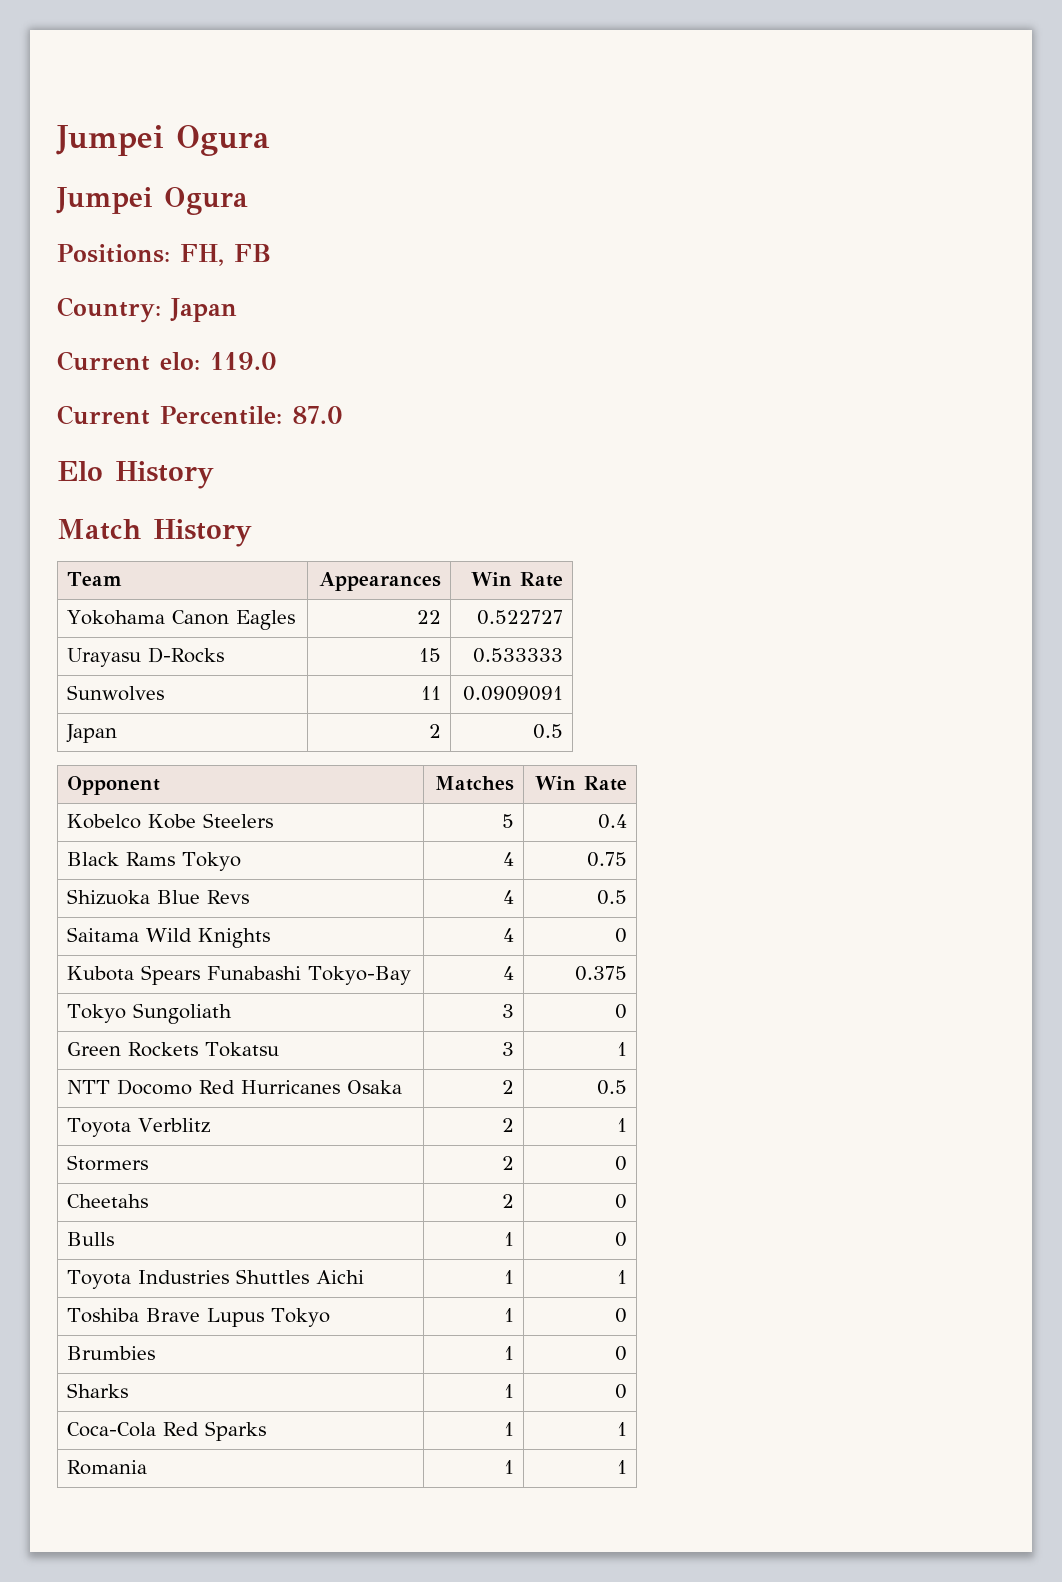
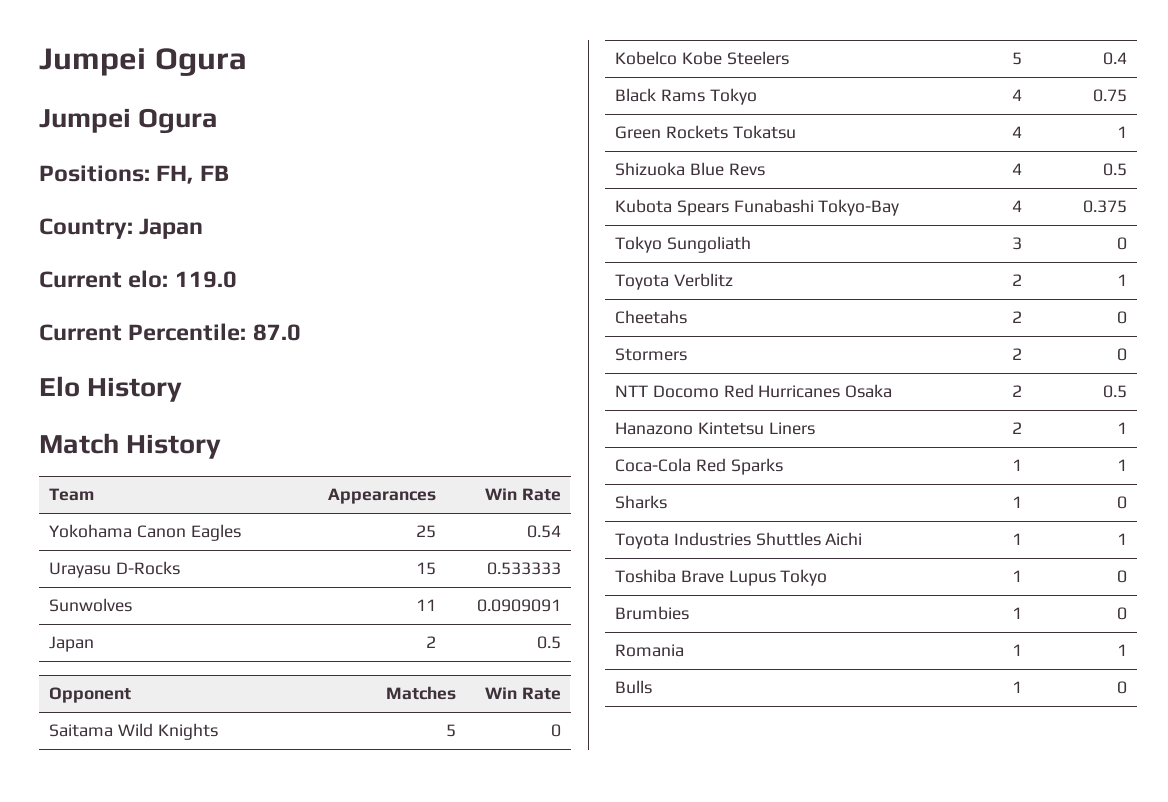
[416,610,441,624] [476,610,563,625] 22 | 0.522727 -> [415,525,436,538] [526,525,561,538] 25 | 0.54
(627, 783) none -> [49,723,218,740] [445,724,456,737] [550,724,561,737] // Saitama Wild Knights | 5 | 0
(627, 859) none -> [615,125,796,139] [1011,126,1022,138] [1116,126,1127,138] // Green Rockets Tokatsu | 4 | 1
[67,927,271,948] [502,928,514,942] [614,928,627,943] // Saitama Wild Knights | 4 | 0 -> (1127, 169) none
[67,1042,280,1057] [501,1042,514,1056] [616,1042,627,1056] Green Rockets Tokatsu | 3 | 1 -> [615,273,734,290] [1011,274,1022,286] [1116,274,1127,286] [615,310,688,324] [1011,311,1022,323] [1116,311,1127,324] [615,348,688,361] [1011,348,1022,360] [1116,348,1127,361] Toyota Verblitz | 2 | 1 // Cheetahs | 2 | 0 // Stormers | 2 | 0
[67,1118,211,1137] [501,1118,514,1132] [616,1118,627,1132] [67,1155,149,1171] [501,1156,514,1170] [614,1156,627,1171] [67,1194,149,1208] [501,1194,514,1208] [614,1194,627,1209] [67,1232,115,1246] Toyota Verblitz | 2 | 1 // Stormers | 2 | 0 // Cheetahs | 2 | 0 // Bulls -> [615,422,815,435] [1011,422,1022,434] [1116,422,1127,434] [615,458,783,475] [1011,459,1022,471] [1116,459,1127,471] [615,495,668,509] Hanazono Kintetsu Liners | 2 | 1 // Coca-Cola Red Sparks | 1 | 1 // Sharks
[67,1383,129,1398] [503,1384,514,1398] [614,1384,627,1399] [67,1421,267,1441] [503,1422,514,1436] [616,1422,627,1436] [67,1460,148,1475] [503,1460,514,1474] [616,1460,627,1474] Sharks | 1 | 0 // Coca-Cola Red Sparks | 1 | 1 // Romania | 1 | 1 -> [615,644,685,657] [1011,644,1022,656] [1116,644,1127,656] [615,680,653,694] [1011,681,1022,693] [1116,681,1127,694] Romania | 1 | 1 // Bulls | 1 | 0

